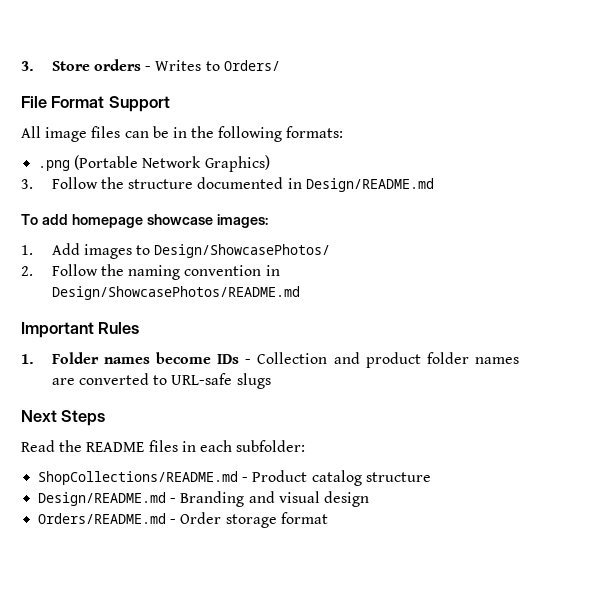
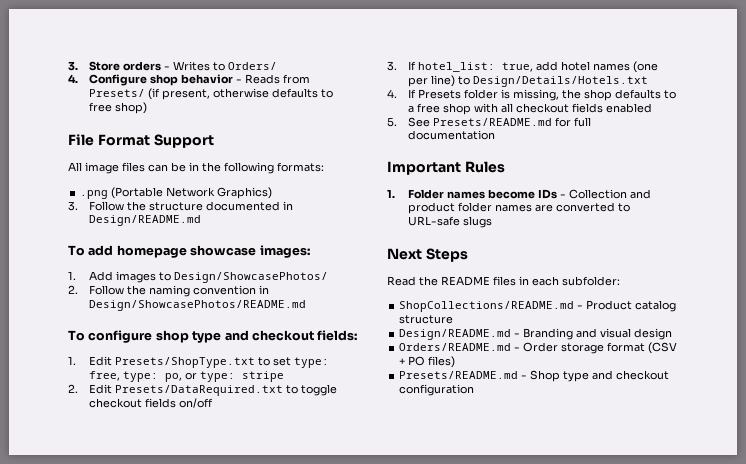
(280, 65) none -> [68,74,311,86] [89,88,334,100] [89,102,148,114] // 4. Configure shop behavior - Reads from Presets/ (if present, otherwise defaults to free shop)
(300, 293) none -> [68,330,358,343] [68,356,330,368] [89,371,285,382] [68,384,338,396] [89,398,214,408] [387,61,659,73] [408,75,649,87] [387,89,677,101] [408,103,653,115] [387,117,592,127] [408,130,496,140] // To configure shop type and checkout fields: // 1. Edit Presets/ShopType.txt to set type: free, type: po, or type: stripe // 2. Edit Presets/DataRequired.txt to toggle checkout fields on/off // 3. If hotel_list: true, add hotel names (one per line) to Design/Details/Hotels.txt // 4. If Presets folder is missing, the shop defaults to a free shop with all checkout fields enabled // 5. See Presets/README.md for full documentation
(328, 518) none -> [648,342,678,354] [399,356,456,368] [399,370,670,382] [399,384,475,396] (CSV + PO files) // Presets/README.md - Shop type and checkout configuration

